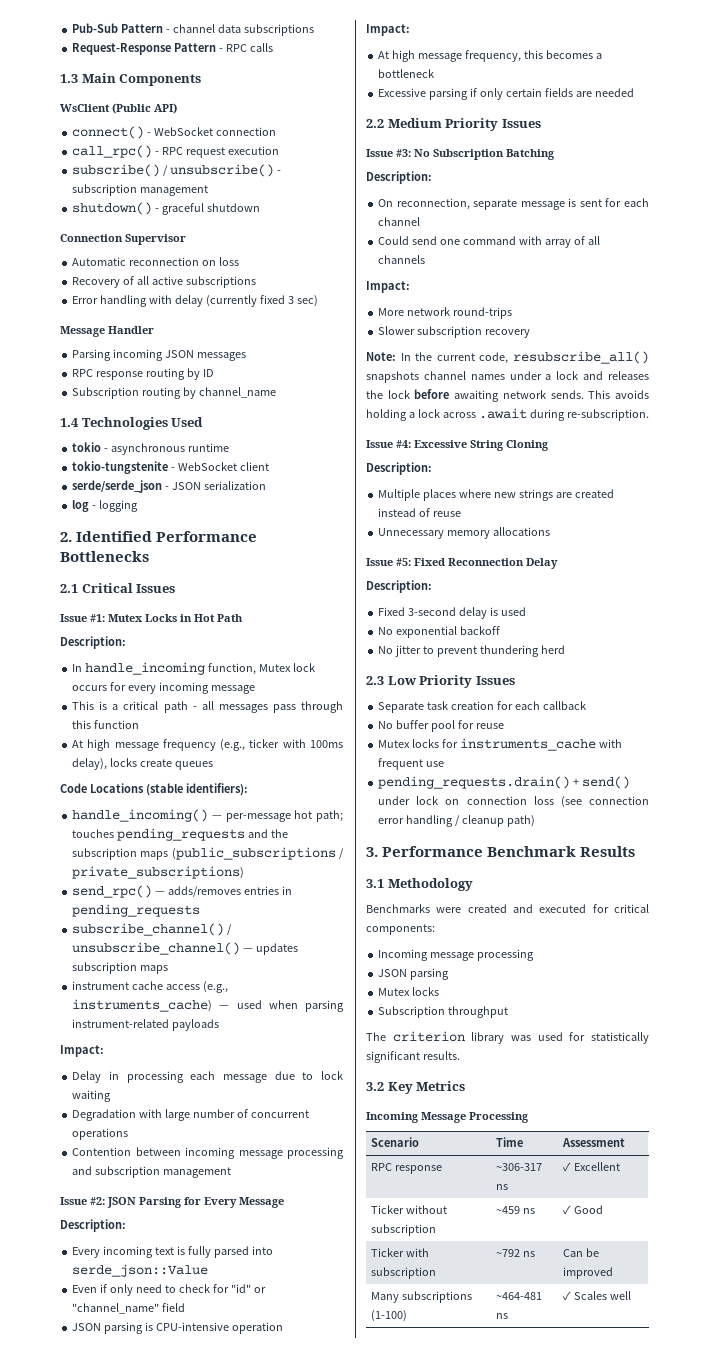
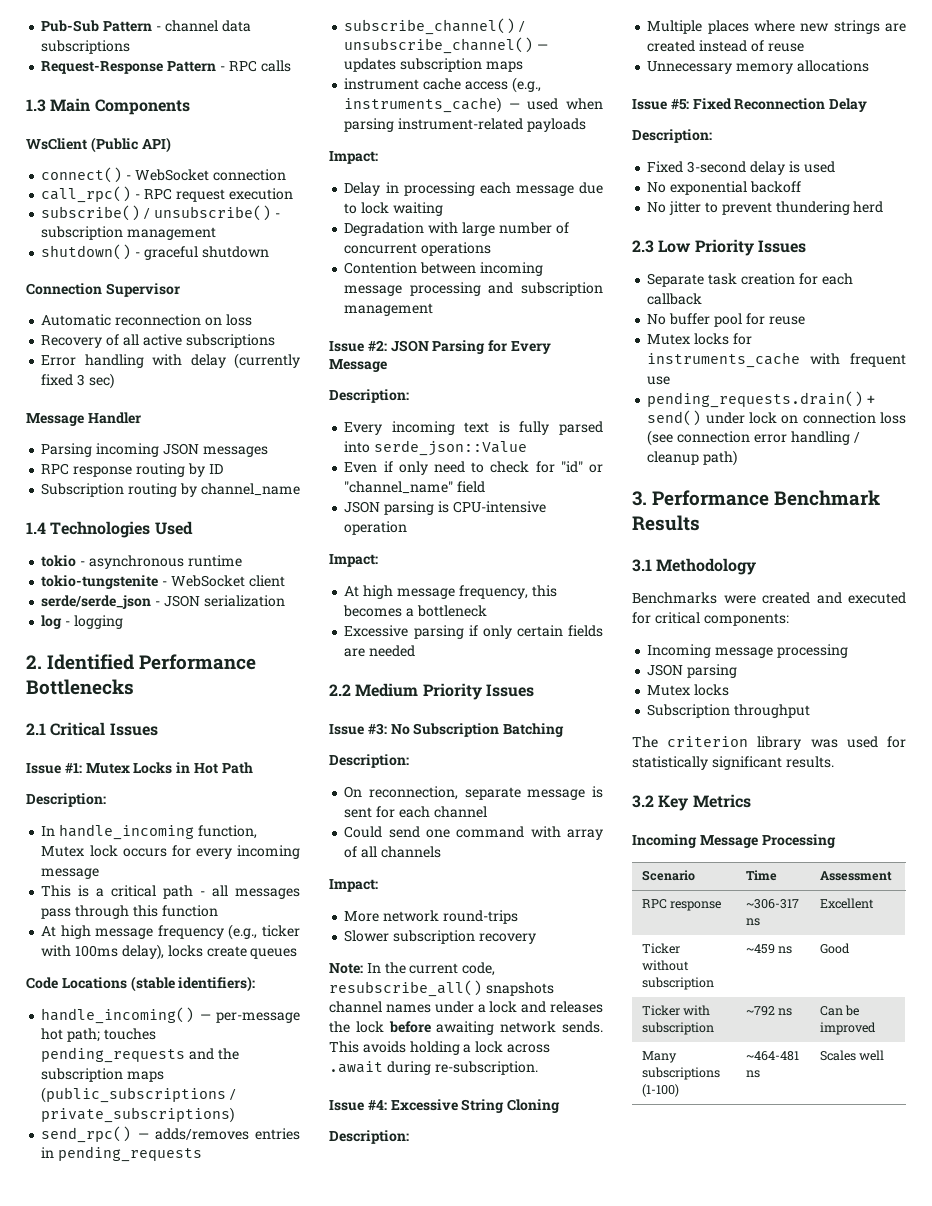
[562,1162,571,1172] ✓ -> (760, 922) none
[562,1205,571,1215] ✓ -> (793, 950) none
[562,1291,571,1301] ✓ -> (760, 1074) none

